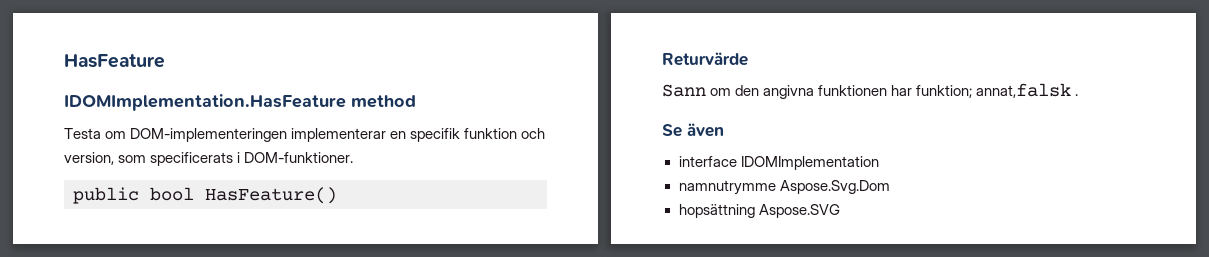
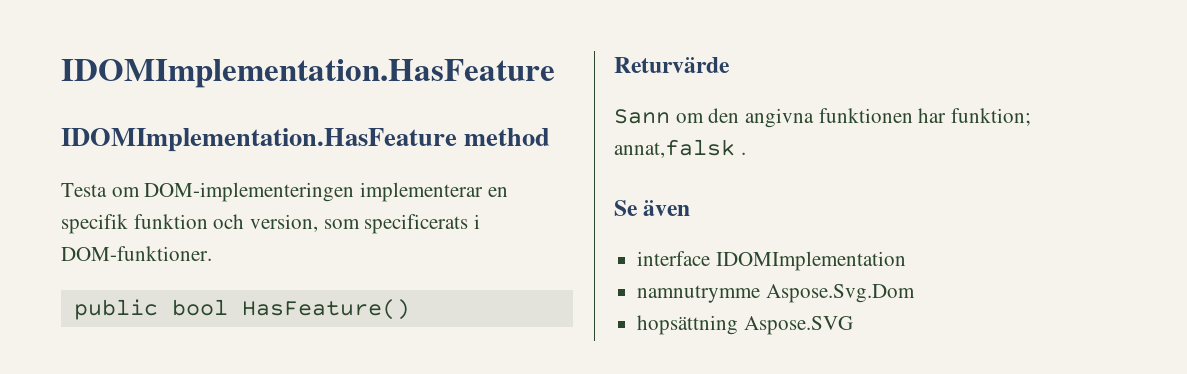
[64,54,165,68] HasFeature -> [61,59,555,88] IDOMImplementation.HasFeature

